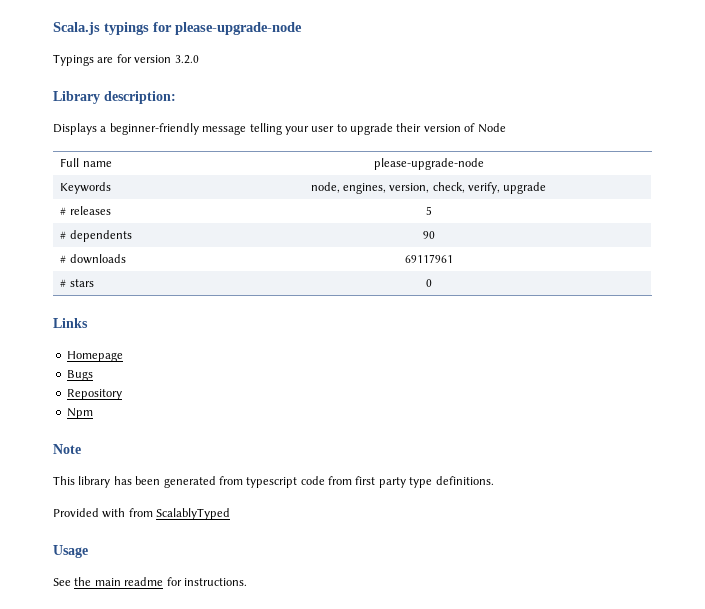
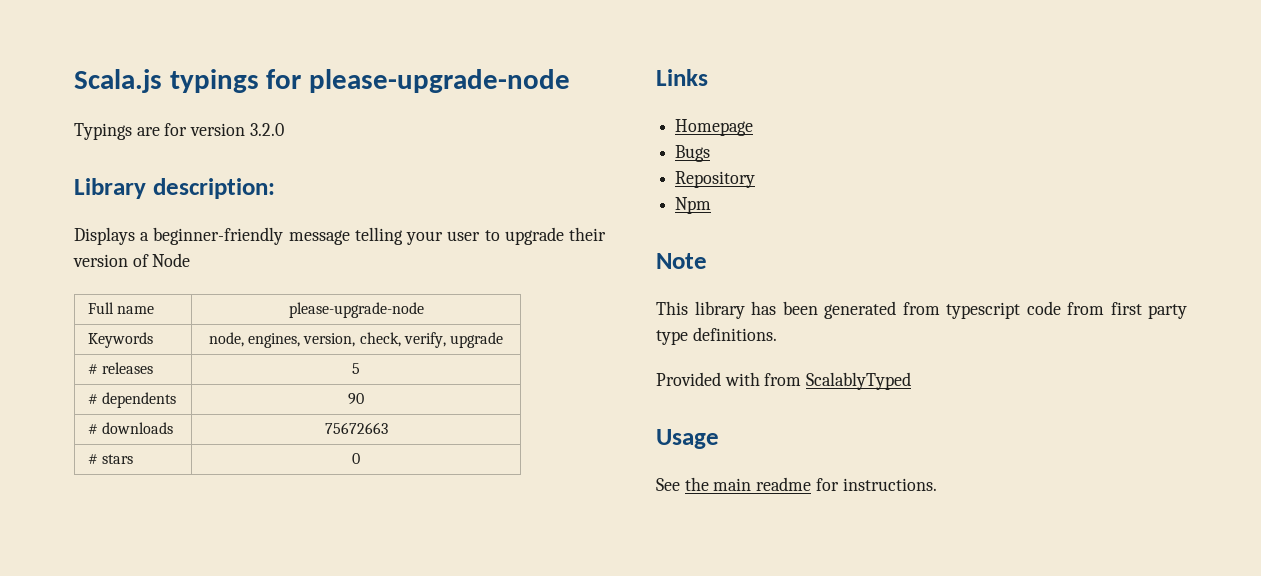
[404,254,453,263] 69117961 -> [324,422,388,434] 75672663

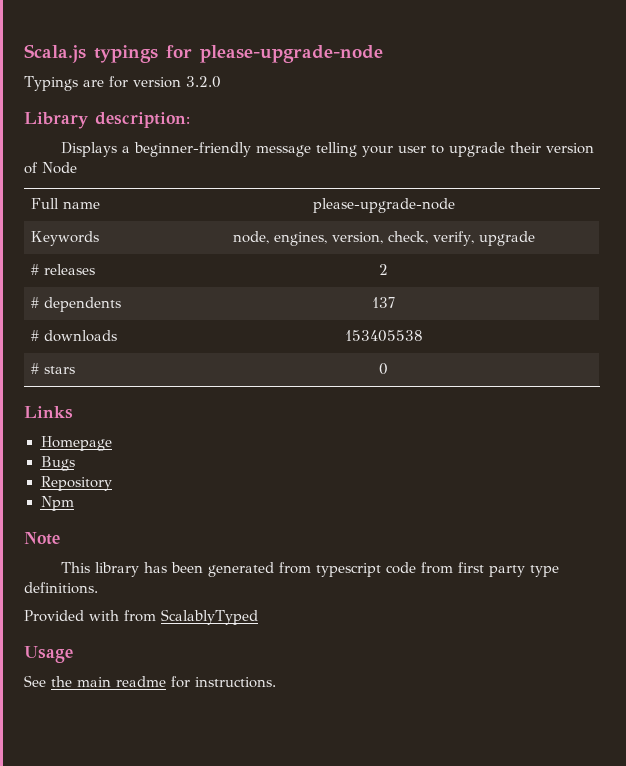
[352,363,360,374] 5 -> [379,264,388,275] 2
[348,393,364,405] 90 -> [372,297,395,308] 137
[324,422,388,434] 75672663 -> [344,330,423,342] 153405538

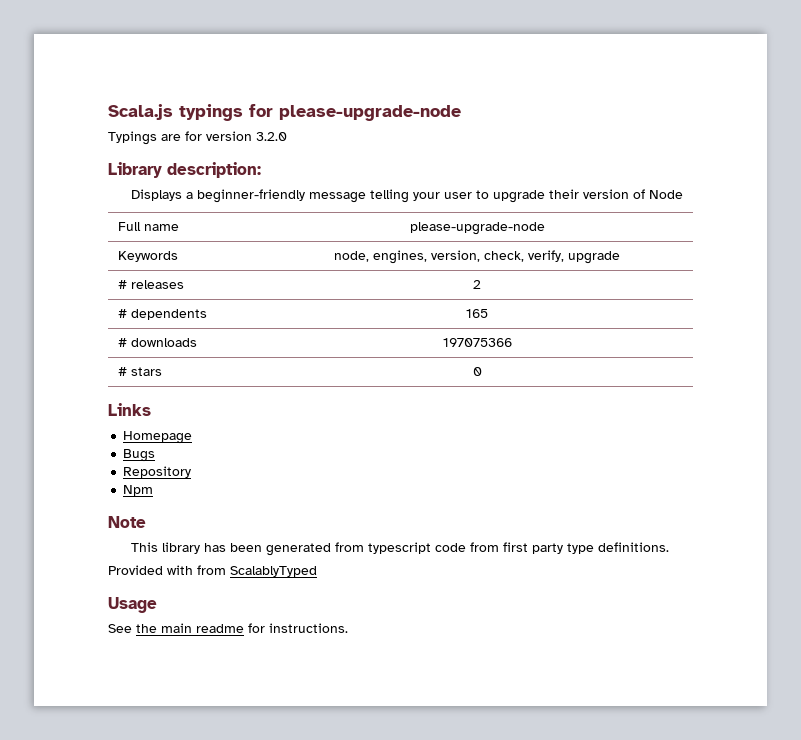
[372,297,395,308] 137 -> [466,309,488,318] 165
[344,330,423,342] 153405538 -> [442,338,512,347] 197075366

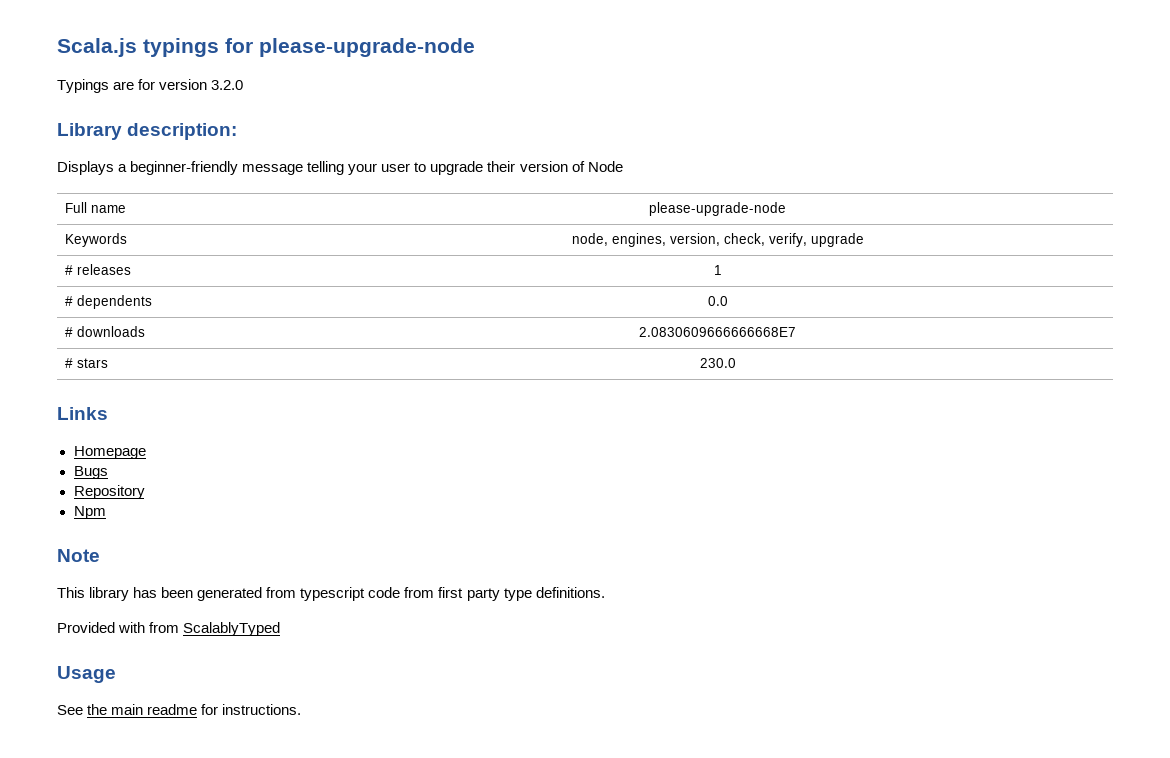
[473,280,481,289] 2 -> [713,265,722,275] 1
[466,309,488,318] 165 -> [707,296,728,306] 0.0
[442,338,512,347] 197075366 -> [639,327,796,337] 2.0830609666666668E7
[472,367,482,376] 0 -> [699,358,736,368] 230.0

